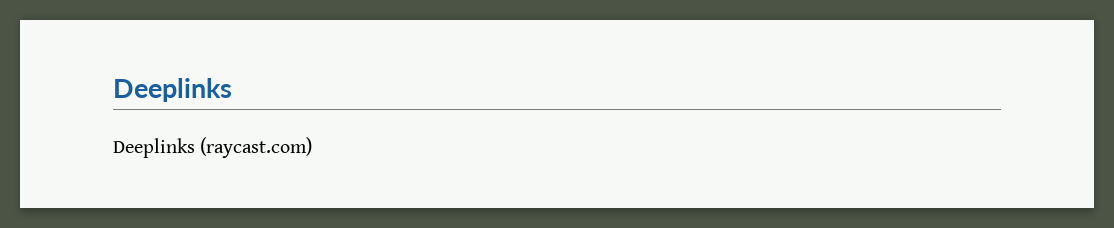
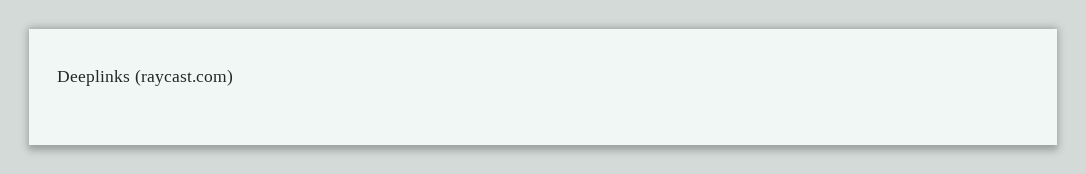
[113,78,232,102] [113,138,195,158] Deeplinks // Deeplinks -> [57,70,130,86] Deeplinks

